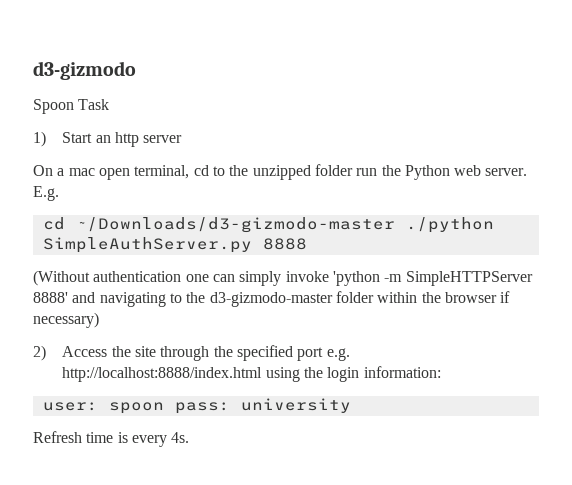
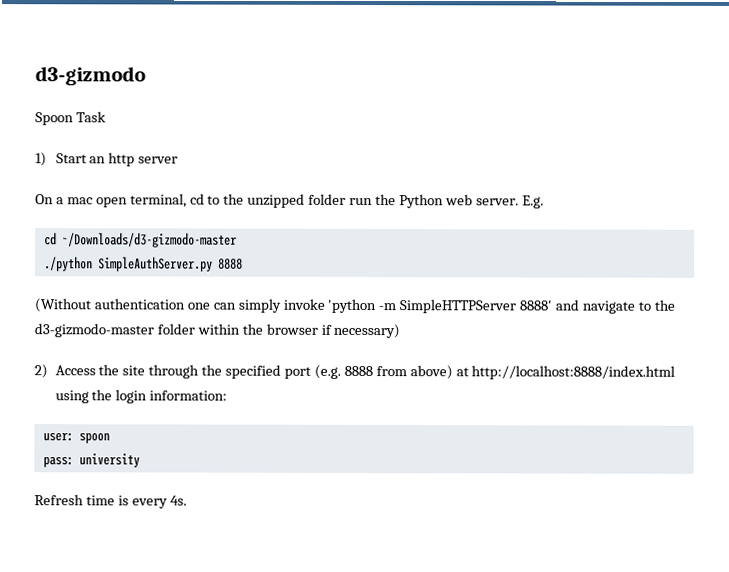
(395, 225) none -> (237, 240) //
[99,292,166,307] navigating -> [582,300,636,314] navigate
[326,348,350,361] e.g. -> [313,364,469,380] (e.g. 8888 from above) at
(164, 408) none -> (110, 438) //

